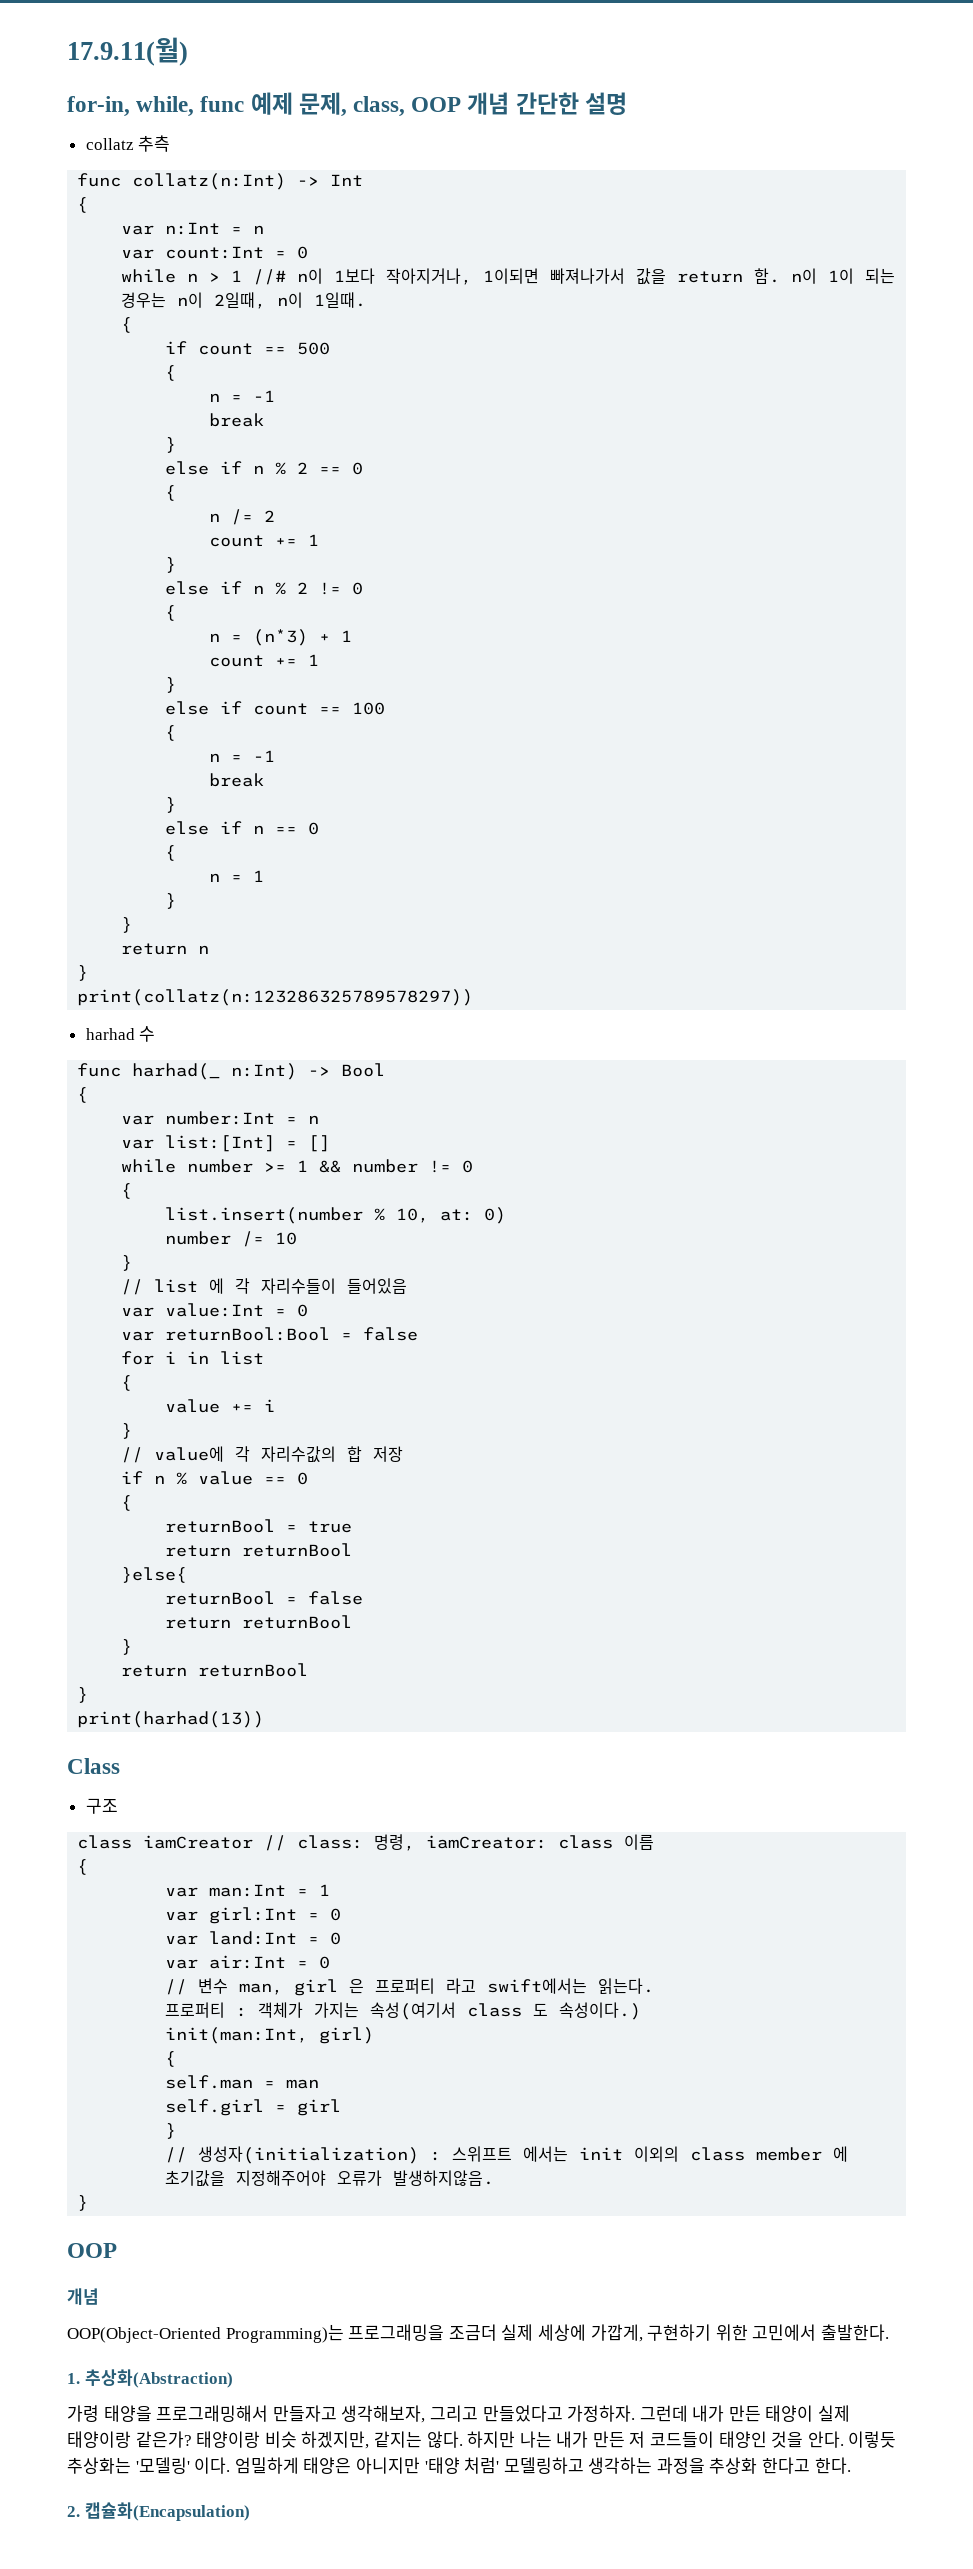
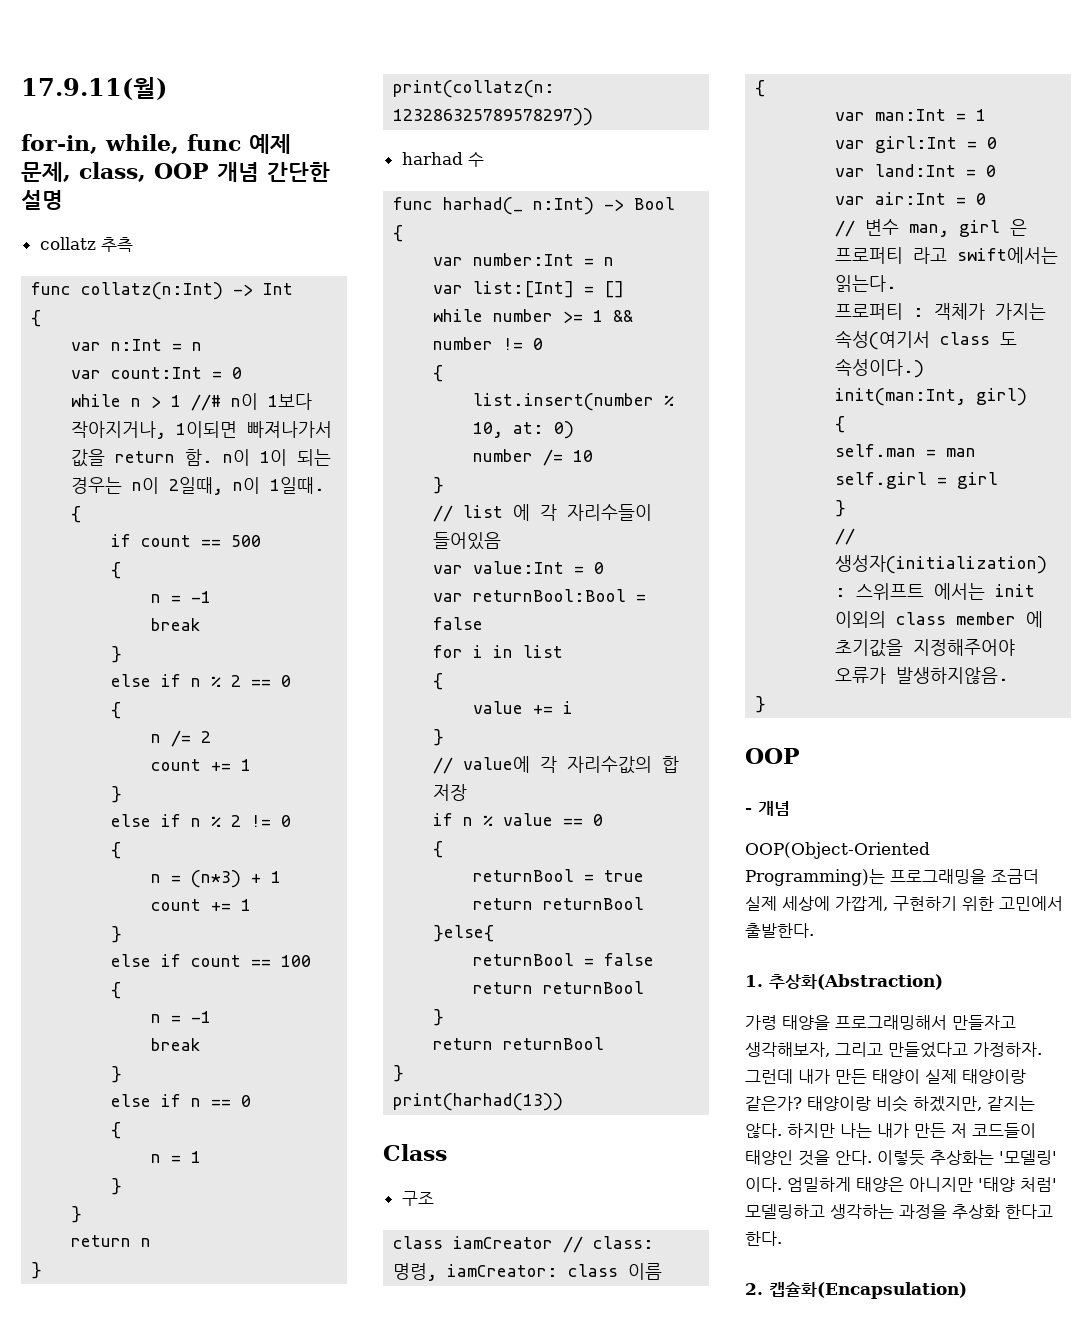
(117, 2250) none -> [745,808,752,814] -

